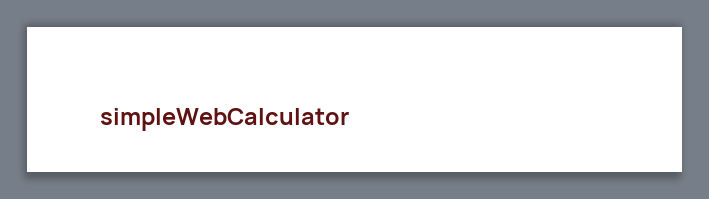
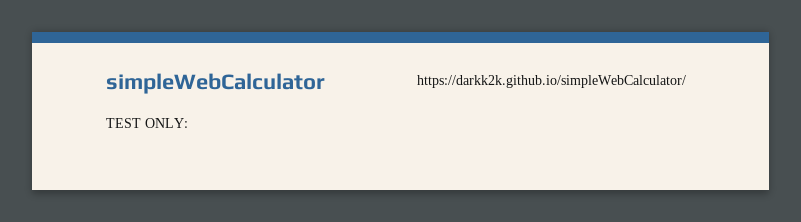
(349, 119) none -> [106,118,188,128] [417,75,686,88] // TEST ONLY: https://darkk2k.github.io/simpleWebCalculator/

